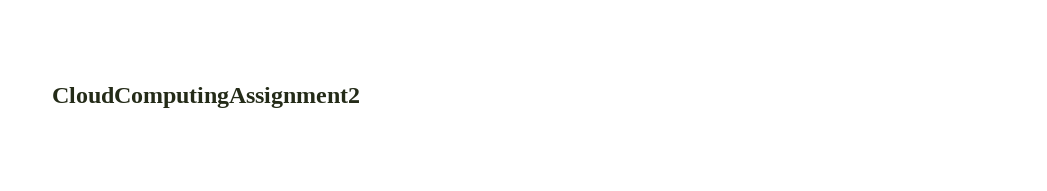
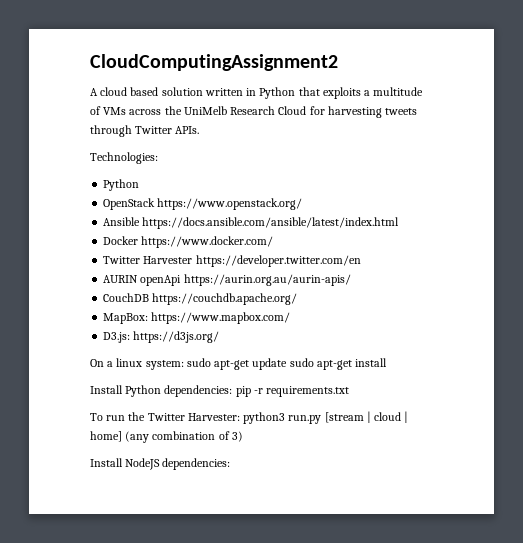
(360, 97) none -> [90,87,424,99] [90,106,418,118] [90,125,200,137] [90,152,158,164] [103,179,140,191] [103,198,303,210] [103,217,400,229] [103,236,274,248] [103,255,361,267] [103,274,351,286] [103,293,298,305] [103,312,291,324] [103,331,220,343] [90,358,388,370] [90,385,350,397] [90,411,409,424] [90,431,243,443] [90,458,231,470] // A cloud based solution written in Python that exploits a multitude of VMs across the UniMelb Research Cloud for harvesting tweets through Twitter APIs. // Technologies: // Python // OpenStack https://www.openstack.org/ // Ansible https://docs.ansible.com/ansible/latest/index.html // Docker https://www.docker.com/ // Twitter Harvester https://developer.twitter.com/en // AURIN openApi https://aurin.org.au/aurin-apis/ // CouchDB https://couchdb.apache.org/ // MapBox: https://www.mapbox.com/ // D3.js: https://d3js.org/ // On a linux system: sudo apt-get update sudo apt-get install // Install Python dependencies: pip -r requirements.txt // To run the Twitter Harvester: python3 run.py [stream | cloud | home] (any combination of 3) // Install NodeJS dependencies:

